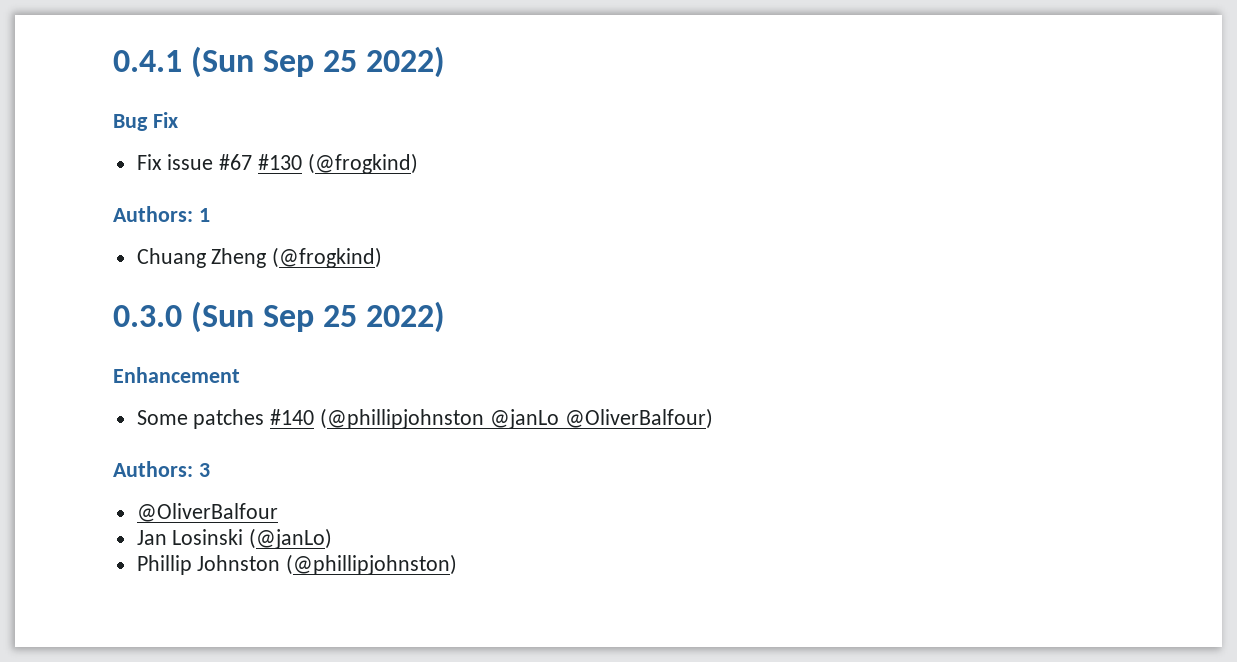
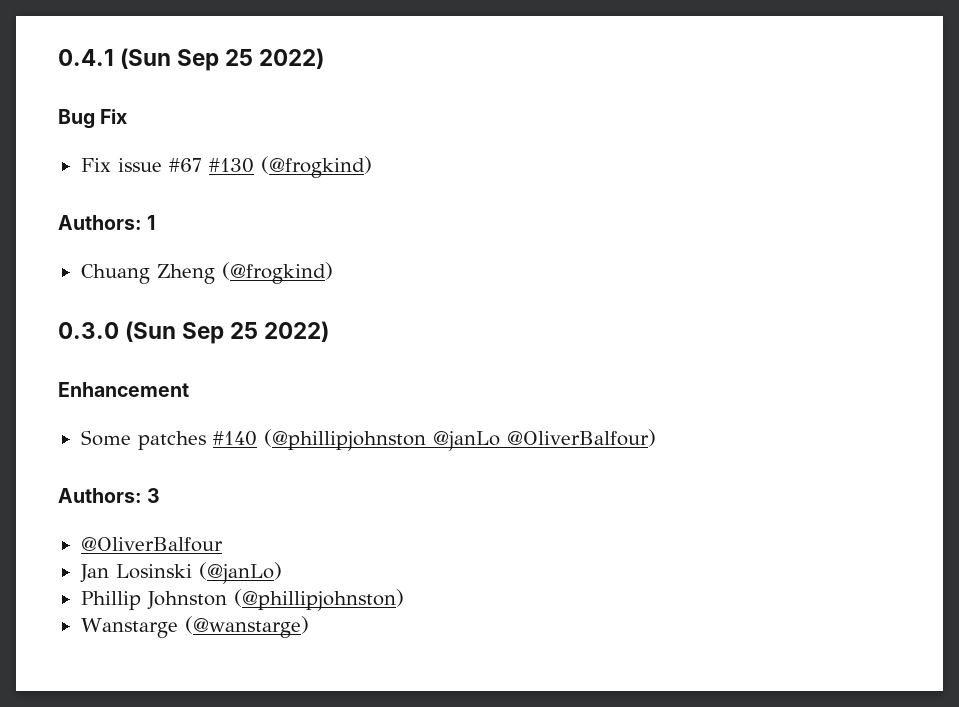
(458, 564) none -> [80,616,309,638] // Wanstarge (@wanstarge)

